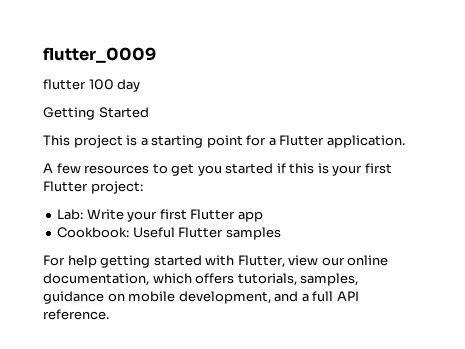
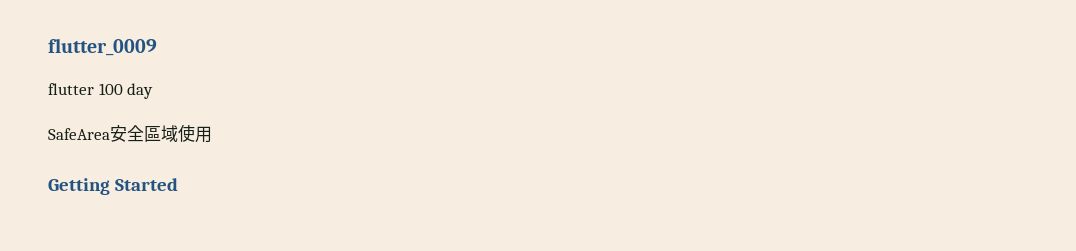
[43,107,149,120] [43,135,405,148] [43,163,392,176] [43,181,143,194] [57,209,263,222] [57,227,281,240] [43,255,389,268] [43,273,359,286] [43,291,359,304] [43,309,109,320] Getting Started // This project is a starting point for a Flutter application. // A few resources to get you started if this is your first Flutter project: // Lab: Write your first Flutter app // Cookbook: Useful Flutter samples // For help getting started with Flutter, view our online documentation, which offers tutorials, samples, guidance on mobile development, and a full API reference. -> [48,124,212,143] [48,178,178,195] SafeArea安全區域使用 // Getting Started

